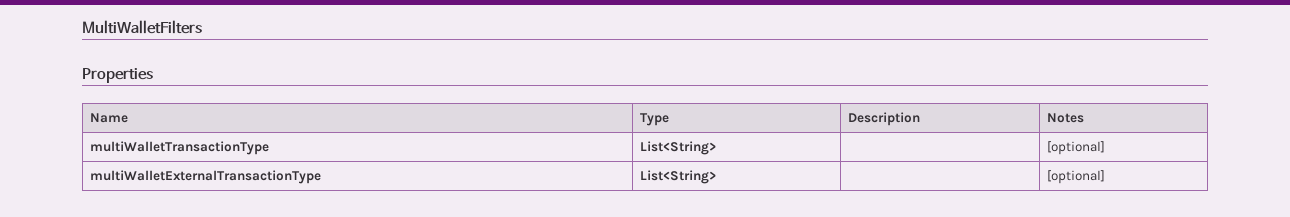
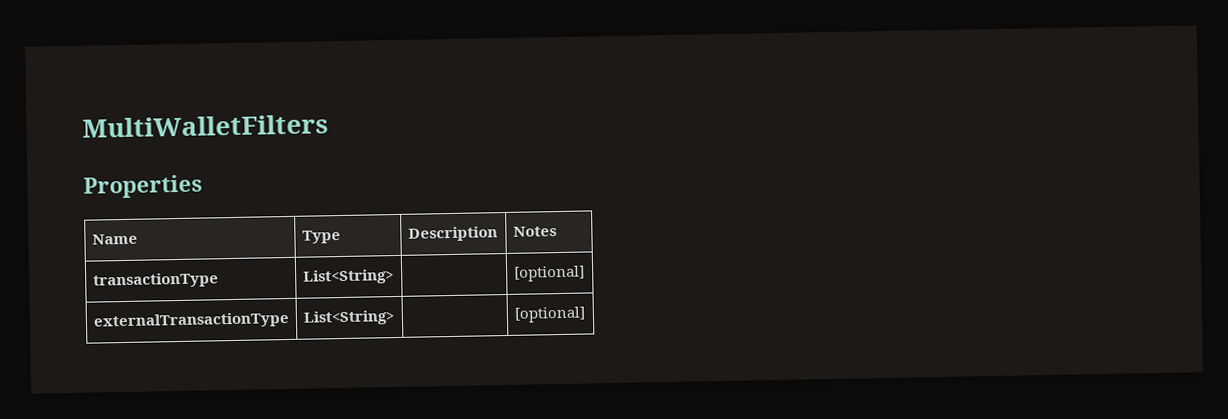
[90,141,270,155] multiWalletTransactionType -> [92,272,219,289] transactionType
[90,170,322,184] multiWalletExternalTransactionType -> [92,311,290,330] externalTransactionType

